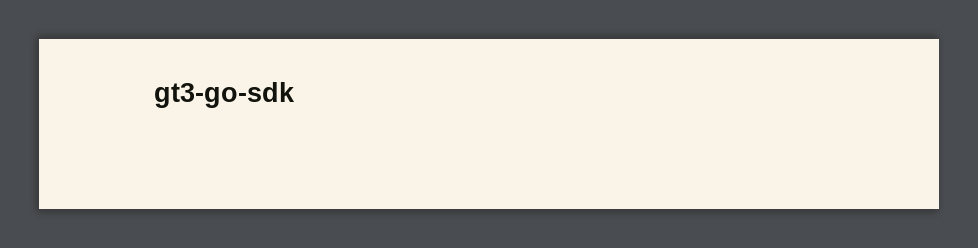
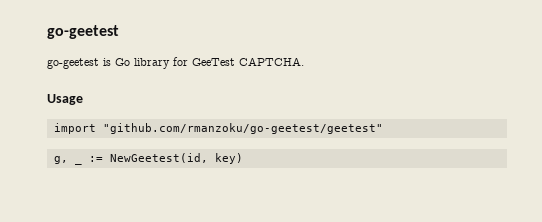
[154,82,295,108] gt3-go-sdk -> [47,25,119,39] [47,57,304,69] [47,94,83,105] [53,123,383,134] [53,156,82,165] [88,153,243,164] go-geetest // go-geetest is Go library for GeeTest CAPTCHA. // Usage // import "github.com/rmanzoku/go-geetest/geetest" // g, _ := NewGeetest(id, key)

